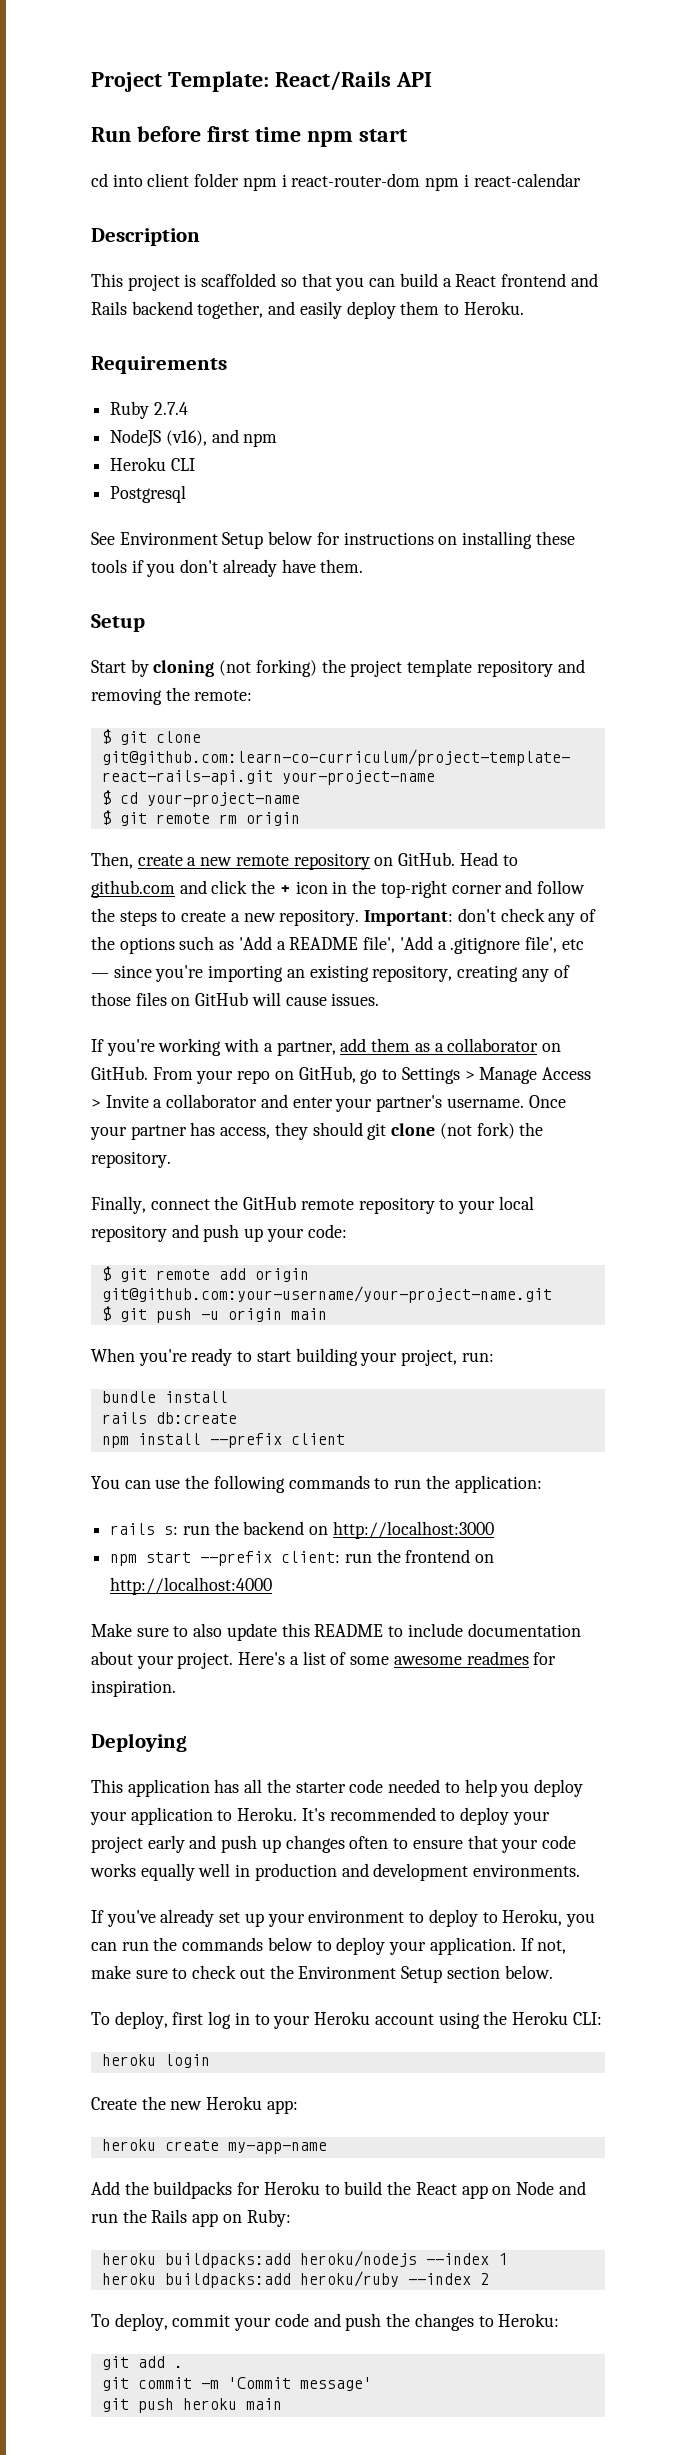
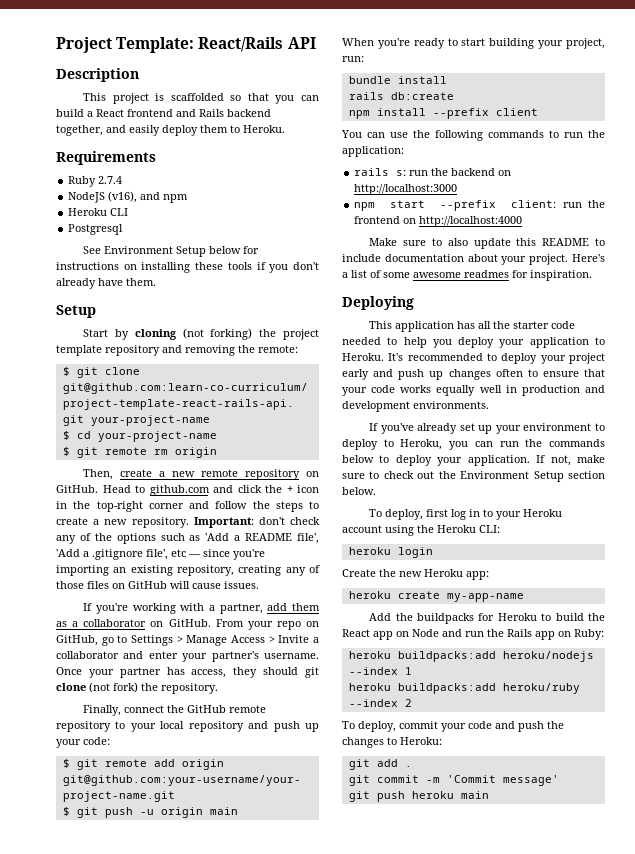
[91,126,407,147] [91,173,581,191] // Run before first time npm start // cd into client folder npm i react-router-dom npm i react-calendar -> (316, 43) none

